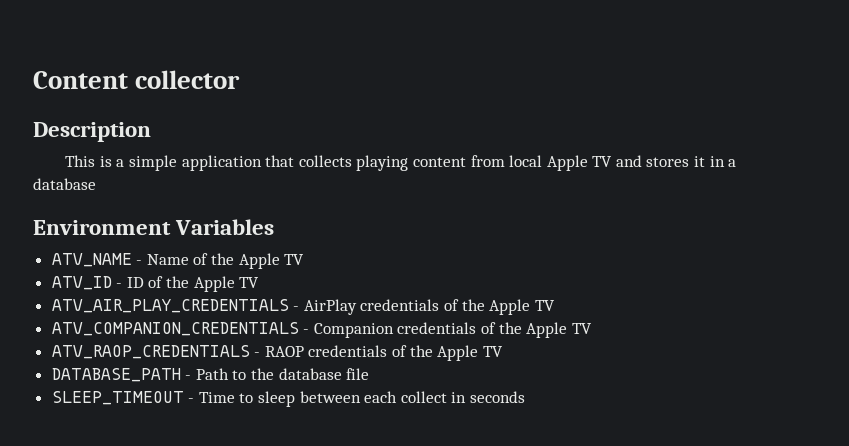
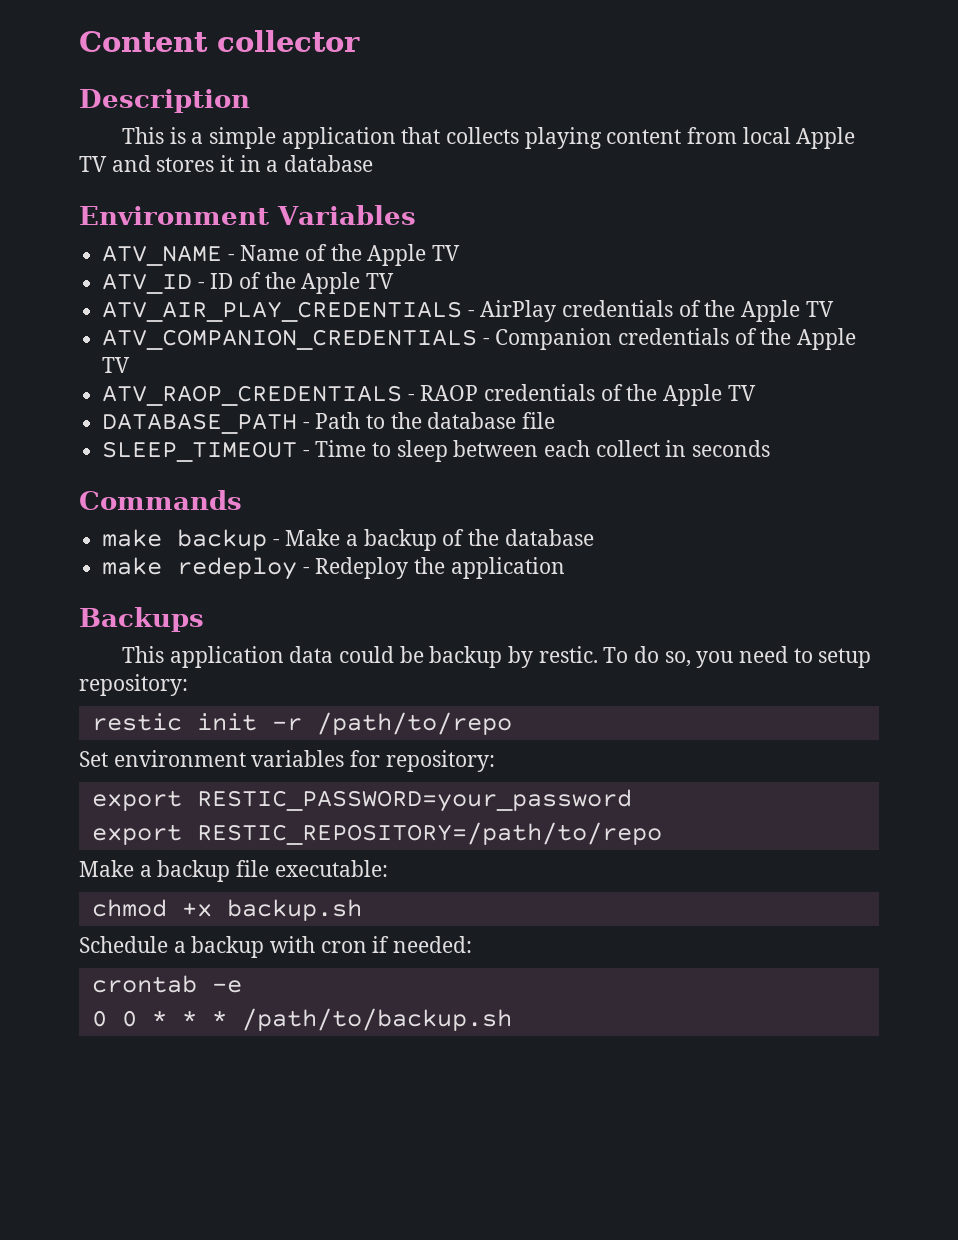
(526, 397) none -> [79,490,242,510] [102,529,594,551] [102,557,565,580] [79,607,204,632] [122,646,872,668] [79,674,188,696] [91,712,512,735] [79,750,495,772] [91,789,632,812] [91,822,662,845] [79,860,388,882] [91,899,362,921] [79,936,473,958] [91,975,242,993] [91,1008,512,1031] // Commands // make backup - Make a backup of the database // make redeploy - Redeploy the application // Backups // This application data could be backup by restic. To do so, you need to setup repository: // restic init -r /path/to/repo // Set environment variables for repository: // export RESTIC_PASSWORD=your_password // export RESTIC_REPOSITORY=/path/to/repo // Make a backup file executable: // chmod +x backup.sh // Schedule a backup with cron if needed: // crontab -e // 0 0 * * * /path/to/backup.sh

